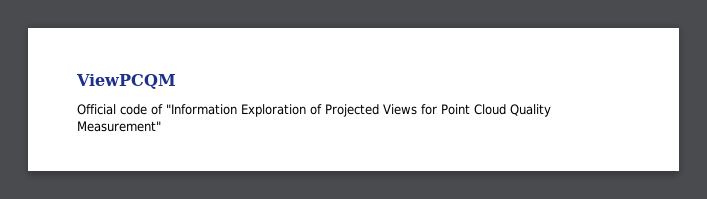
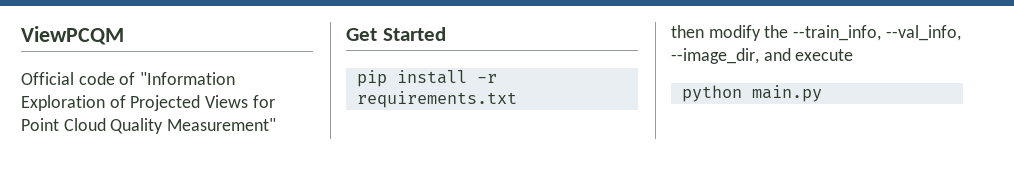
(161, 126) none -> [346,27,446,41] [356,70,497,87] [356,91,517,108] [671,25,961,41] [671,48,854,64] [681,85,822,102] // Get Started // pip install -r requirements.txt // then modify the --train_info, --val_info, --image_dir, and execute // python main.py

